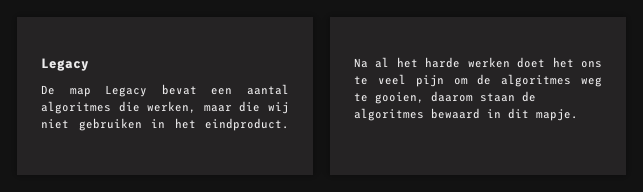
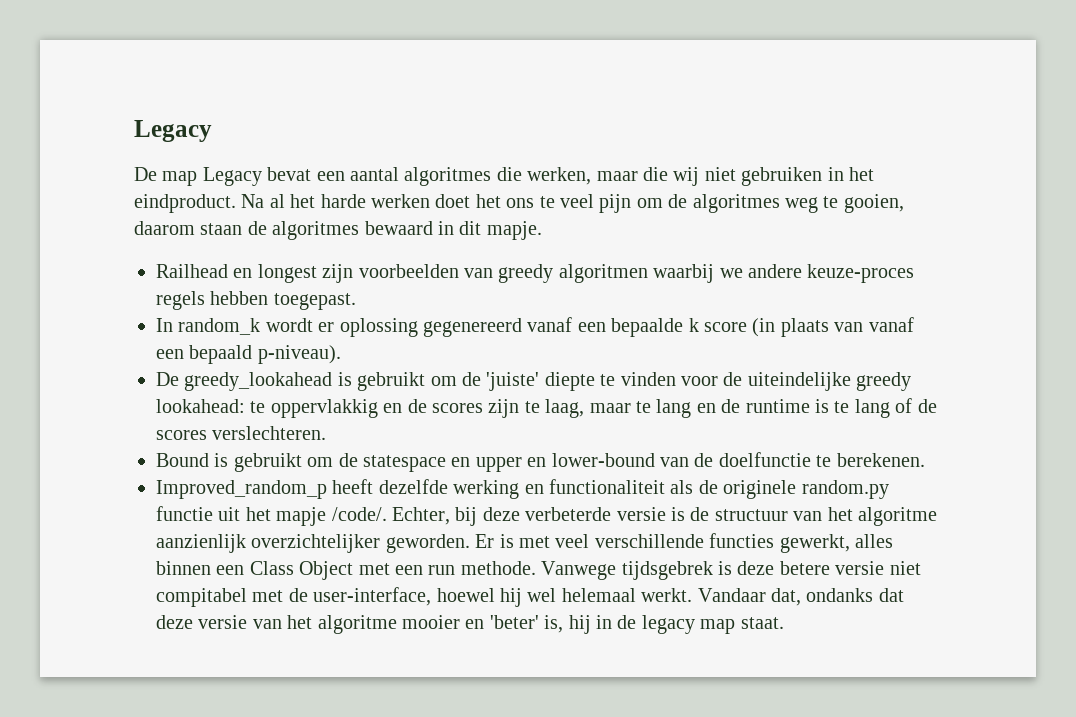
(578, 115) none -> [156,264,915,283] [156,291,356,310] [156,317,914,337] [156,345,341,364] [156,372,912,391] [156,398,937,418] [156,426,327,440] [156,452,925,472] [156,479,889,499] [156,506,937,526] [156,533,893,553] [156,561,921,580] [156,587,904,607] [156,615,784,634] // Railhead en longest zijn voorbeelden van greedy algoritmen waarbij we andere keuze-proces regels hebben toegepast. // In random_k wordt er oplossing gegenereerd vanaf een bepaalde k score (in plaats van vanaf een bepaald p-niveau). // De greedy_lookahead is gebruikt om de 'juiste' diepte te vinden voor de uiteindelijke greedy lookahead: te oppervlakkig en de scores zijn te laag, maar te lang en de runtime is te lang of de scores verslechteren. // Bound is gebruikt om de statespace en upper en lower-bound van de doelfunctie te berekenen. // Improved_random_p heeft dezelfde werking en functionaliteit als de originele random.py functie uit het mapje /code/. Echter, bij deze verbeterde versie is de structuur van het algoritme aanzienlijk overzichtelijker geworden. Er is met veel verschillende functies gewerkt, alles binnen een Class Object met een run methode. Vanwege tijdsgebrek is deze betere versie niet compitabel met de user-interface, hoewel hij wel helemaal werkt. Vandaar dat, ondanks dat deze versie van het algoritme mooier en 'beter' is, hij in de legacy map staat.

